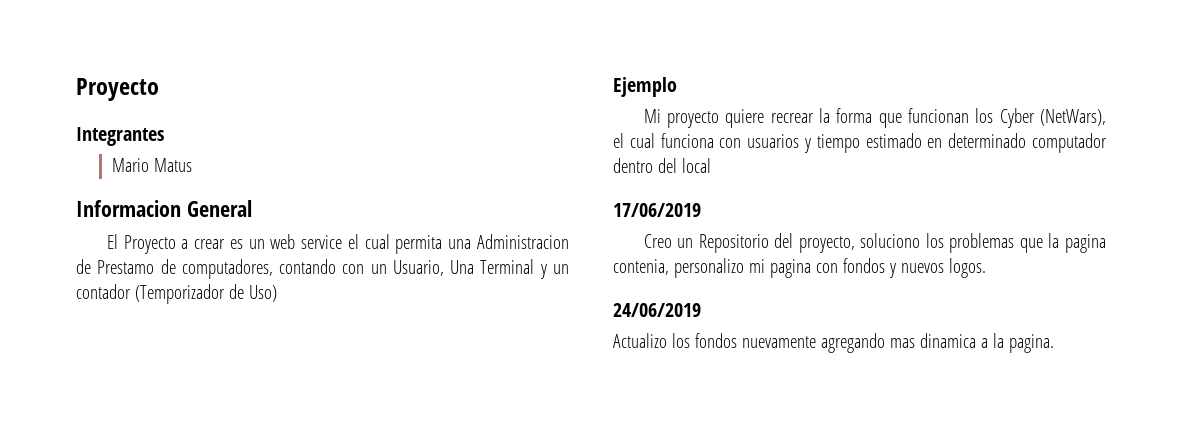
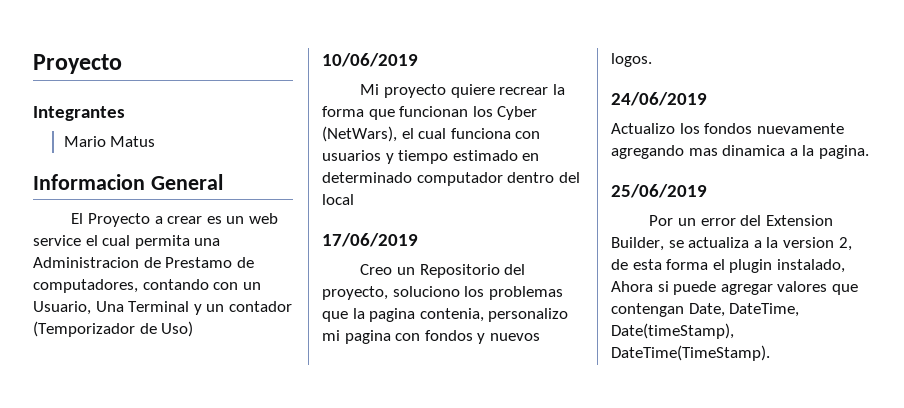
[613,77,677,97] Ejemplo -> [322,53,418,67] 10/06/2019
(1054, 343) none -> [611,184,707,198] [649,215,833,226] [611,237,852,251] [611,259,845,273] [611,281,858,295] [611,303,800,317] [611,323,734,339] [611,345,770,361] // 25/06/2019 // Por un error del Extension Builder, se actualiza a la version 2, de esta forma el plugin instalado, Ahora si puede agregar valores que contengan Date, DateTime, Date(timeStamp), DateTime(TimeStamp).

